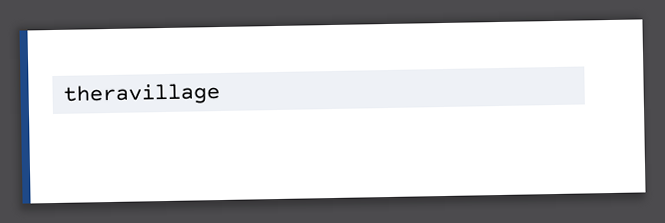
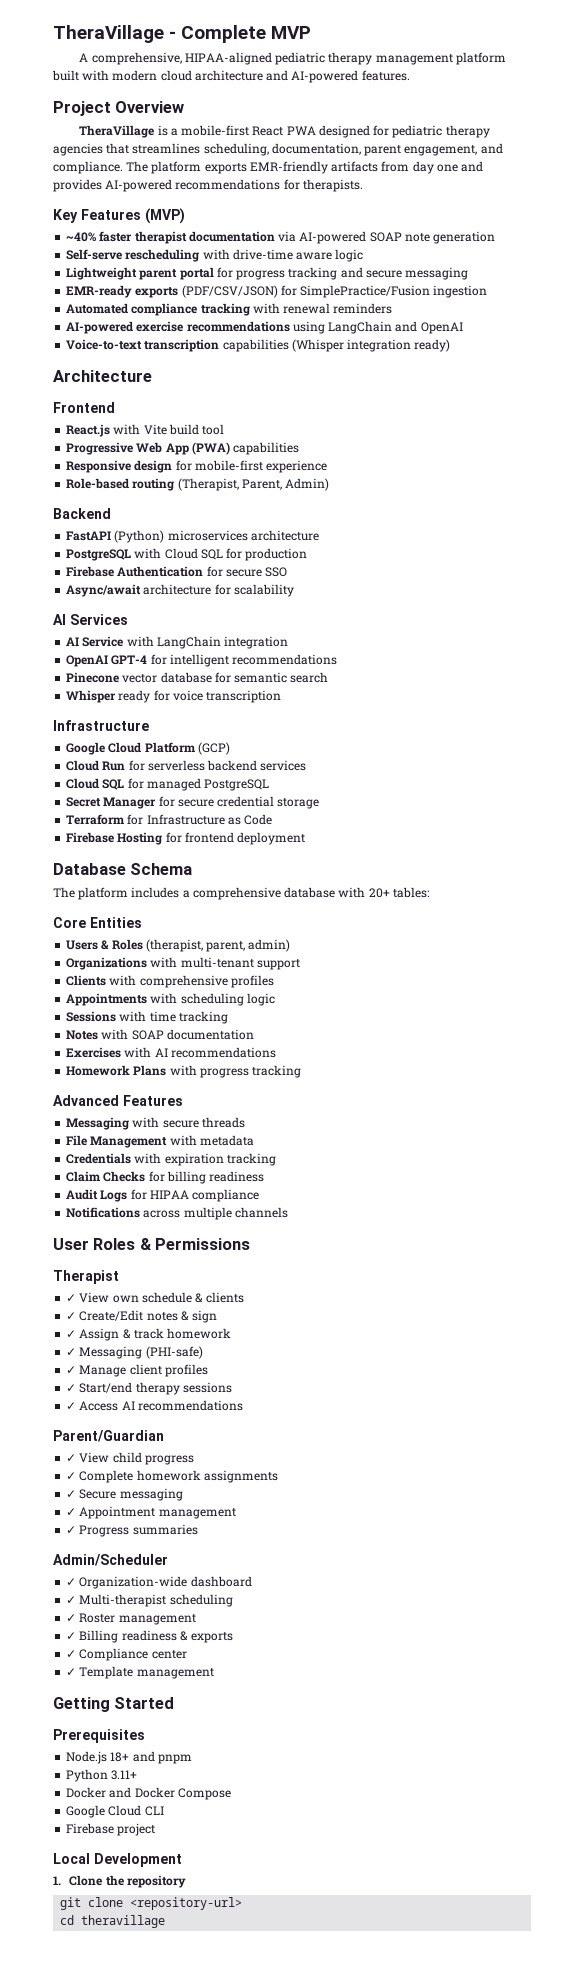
(63, 94) none -> [53,25,312,43] [79,52,506,65] [52,70,410,83] [53,101,185,116] [79,125,490,138] [53,143,503,156] [53,161,484,174] [53,179,363,192] [53,208,185,224] [66,231,496,244] [66,249,364,262] [66,267,469,280] [66,285,488,298] [66,303,393,316] [66,321,463,334] [66,339,451,352] [53,370,152,382] [53,402,115,413] [66,424,225,437] [66,442,300,455] [66,460,328,473] [66,478,330,491] [53,508,111,519] [66,530,319,543] [66,548,308,561] [66,566,288,577] [66,584,294,597] [53,614,128,625] [66,636,289,649] [66,654,338,667] [66,672,329,683] [66,690,282,703] [53,720,149,731] [66,742,230,755] [66,760,307,771] [66,778,270,791] [66,796,320,809] [66,814,273,825] [66,832,306,845] [53,863,193,875] [53,887,429,900] [53,917,142,928] [66,939,291,952] [66,957,300,970] [66,975,274,988] [66,993,275,1006] [66,1011,228,1024] [66,1029,254,1040] [66,1047,276,1058] [66,1065,302,1078] [53,1095,183,1106] [66,1117,245,1130] [66,1135,254,1148] [66,1153,276,1166] [66,1171,265,1184] [66,1189,260,1202] [66,1207,288,1220] [53,1238,251,1250] [53,1270,119,1284] [66,1292,245,1303] [66,1310,218,1323] [66,1328,232,1341] [66,1346,203,1359] [66,1364,208,1377] [66,1382,232,1395] [66,1400,243,1411] [53,1430,164,1442] [66,1452,194,1465] [66,1470,278,1483] [66,1488,183,1501] [66,1506,236,1519] [66,1524,198,1537] [53,1554,168,1566] [66,1576,252,1589] [66,1594,233,1607] [66,1613,196,1625] [66,1630,234,1643] [66,1648,187,1661] [66,1666,214,1679] [53,1697,175,1712] [53,1729,145,1743] [66,1751,192,1764] [66,1769,138,1782] [66,1787,231,1800] [66,1805,164,1818] [66,1823,156,1836] [53,1853,182,1867] [53,1875,186,1888] [60,1897,243,1910] [60,1915,75,1925] TheraVillage - Complete MVP // A comprehensive, HIPAA-aligned pediatric therapy management platform built with modern cloud architecture and AI-powered features. // Project Overview // TheraVillage is a mobile-first React PWA designed for pediatric therapy agencies that streamlines scheduling, documentation, parent engagement, and compliance. The platform exports EMR-friendly artifacts from day one and provides AI-powered recommendations for therapists. // Key Features (MVP) // ~40% faster therapist documentation via AI-powered SOAP note generation // Self-serve rescheduling with drive-time aware logic // Lightweight parent portal for progress tracking and secure messaging // EMR-ready exports (PDF/CSV/JSON) for SimplePractice/Fusion ingestion // Automated compliance tracking with renewal reminders // AI-powered exercise recommendations using LangChain and OpenAI // Voice-to-text transcription capabilities (Whisper integration ready) // Architecture // Frontend // React.js with Vite build tool // Progressive Web App (PWA) capabilities // Responsive design for mobile-first experience // Role-based routing (Therapist, Parent, Admin) // Backend // FastAPI (Python) microservices architecture // PostgreSQL with Cloud SQL for production // Firebase Authentication for secure SSO // Async/await architecture for scalability // AI Services // AI Service with LangChain integration // OpenAI GPT-4 for intelligent recommendations // Pinecone vector database for semantic search // Whisper ready for voice transcription // Infrastructure // Google Cloud Platform (GCP) // Cloud Run for serverless backend services // Cloud SQL for managed PostgreSQL // Secret Manager for secure credential storage // Terraform for Infrastructure as Code // Firebase Hosting for frontend deployment // Database Schema // The platform includes a comprehensive database with 20+ tables: // Core Entities // Users & Roles (therapist, parent, admin) // Organizations with multi-tenant support // Clients with comprehensive profiles // Appointments with scheduling logic // Sessions with time tracking // Notes with SOAP documentation // Exercises with AI recommendations // Homework Plans with progress tracking // Advanced Features // Messaging with secure threads // File Management with metadata // Credentials with expiration tracking // Claim Checks for billing readiness // Audit Logs for HIPAA compliance // Notifications across multiple channels // User Roles & Permissions // Therapist // ✓ View own schedule & clients // ✓ Create/Edit notes & sign // ✓ Assign & track homework // ✓ Messaging (PHI-safe) // ✓ Manage client profiles // ✓ Start/end therapy sessions // ✓ Access AI recommendations // Parent/Guardian // ✓ View child progress // ✓ Complete homework assignments // ✓ Secure messaging // ✓ Appointment management // ✓ Progress summaries // Admin/Scheduler // ✓ Organization-wide dashboard // ✓ Multi-therapist scheduling // ✓ Roster management // ✓ Billing readiness & exports // ✓ Compliance center // ✓ Template management // Getting Started // Prerequisites // Node.js 18+ and pnpm // Python 3.11+ // Docker and Docker Compose // Google Cloud CLI // Firebase project // Local Development // 1. Clone the repository // git clone <repository-url> // cd

